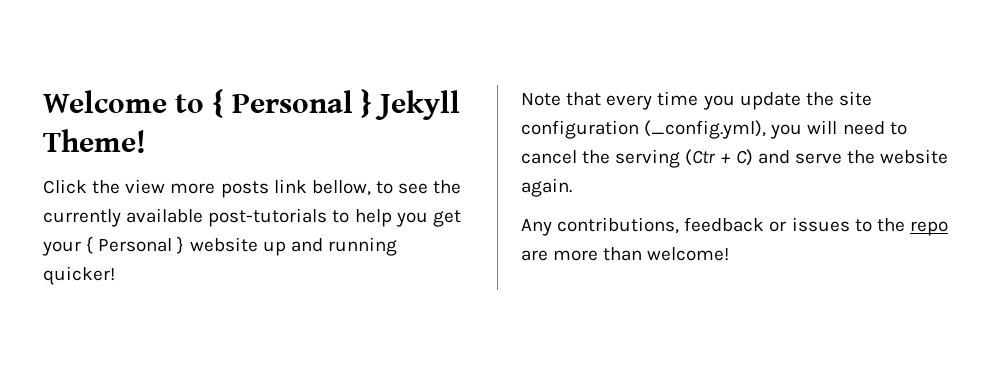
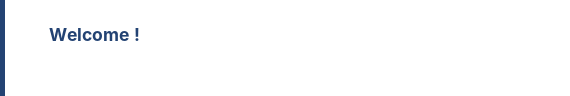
[175,89,461,120] [43,129,146,153] [43,179,462,198] [43,208,461,227] [42,236,397,256] [43,266,115,285] [521,91,872,110] [521,120,907,139] [521,149,949,168] [521,178,572,197] [521,217,948,236] [521,247,730,261] to { Personal } Jekyll Theme! // Click the view more posts link bellow, to see the currently available post-tutorials to help you get your { Personal } website up and running quicker! // Note that every time you update the site configuration (_config.yml), you will need to cancel the serving (Ctr + C) and serve the website again. // Any contributions, feedback or issues to the repo are more than welcome! -> [133,28,140,41] !

